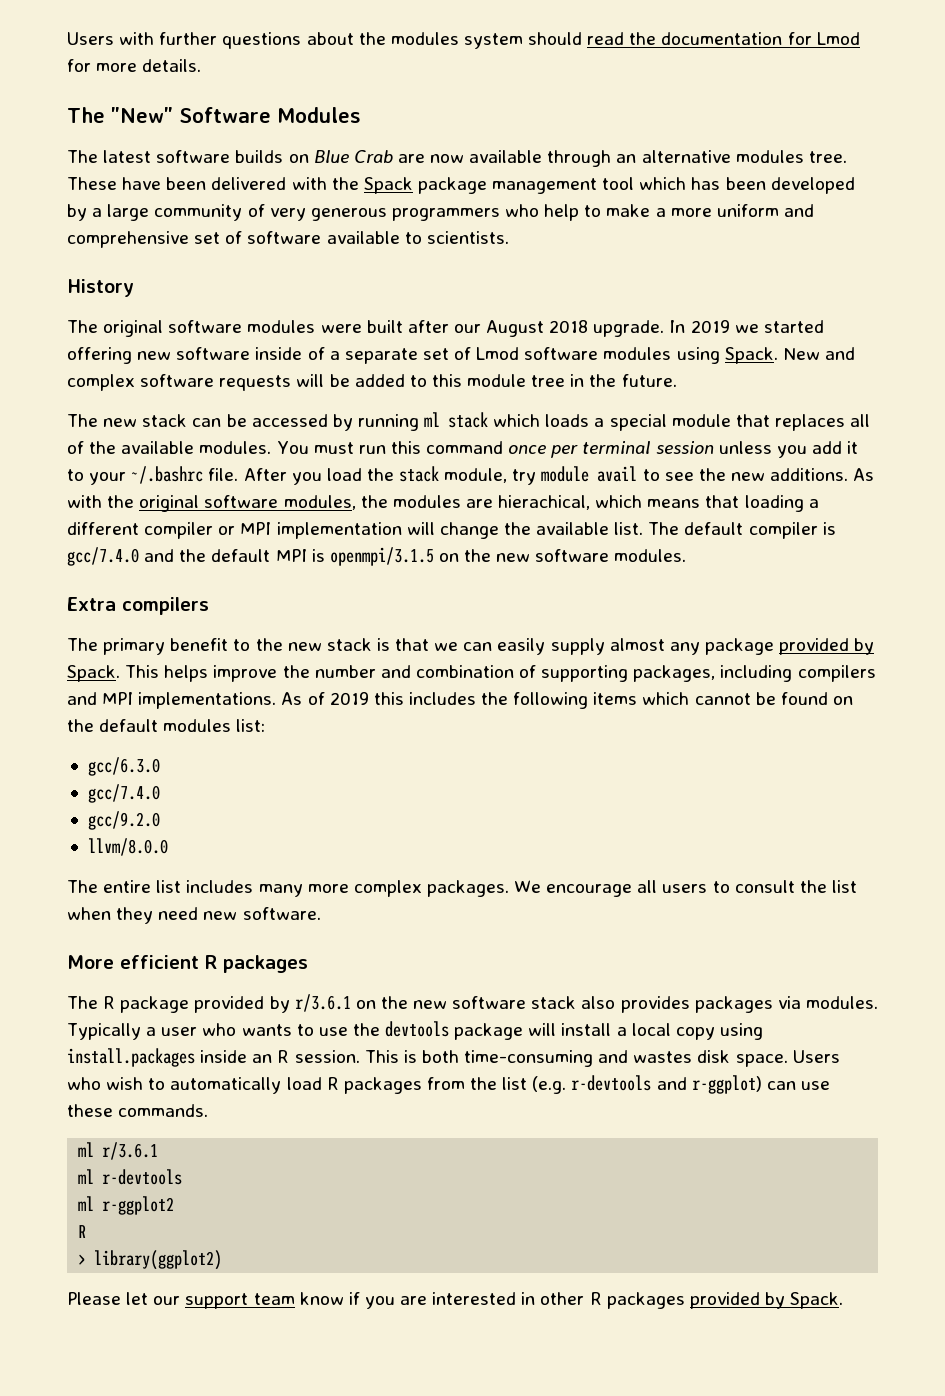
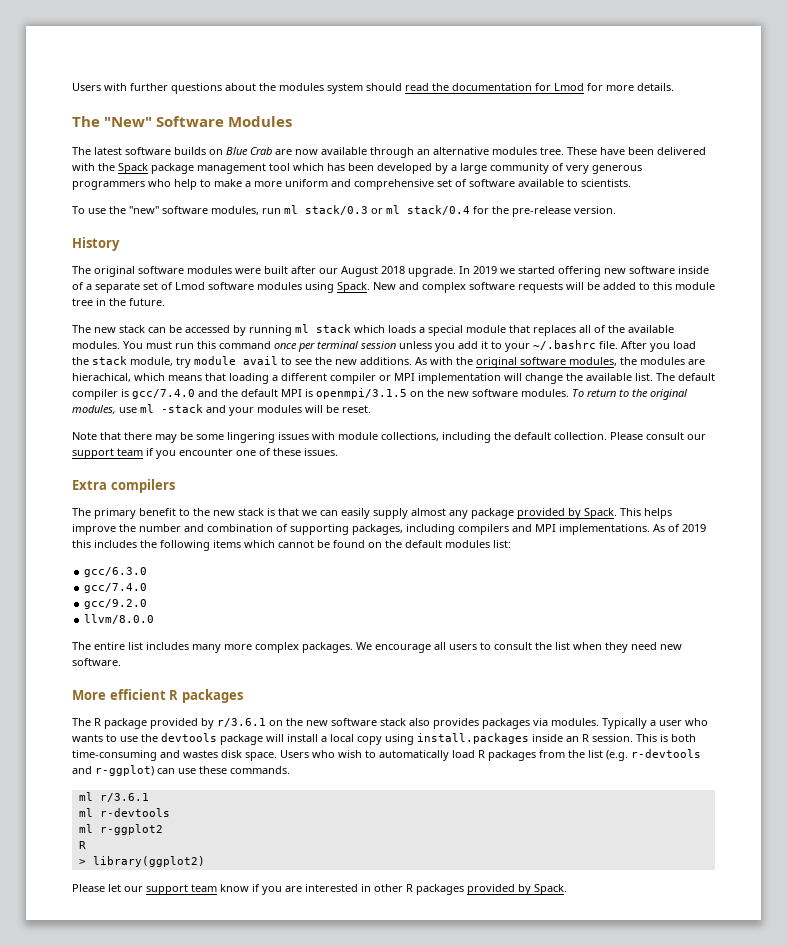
(509, 237) none -> [72,205,616,217] // To use the "new" software modules, run ml stack/0.3 or ml stack/0.4 for the pre-release version.
(687, 555) none -> [572,389,688,400] [72,404,371,416] [72,432,706,443] [72,448,338,459] To return to the original modules, use ml -stack and your modules will be reset. // Note that there may be some lingering issues with module collections, including the default collection. Please consult our support team if you encounter one of these issues.

